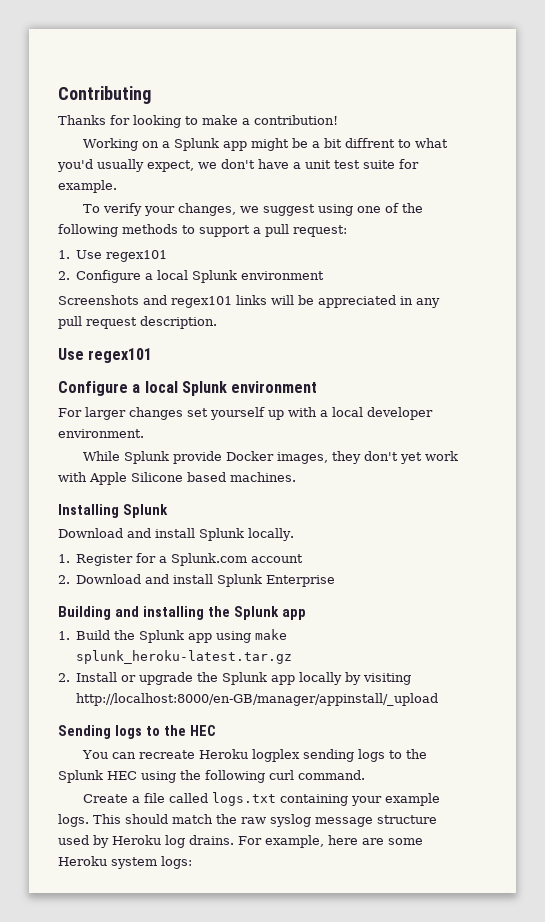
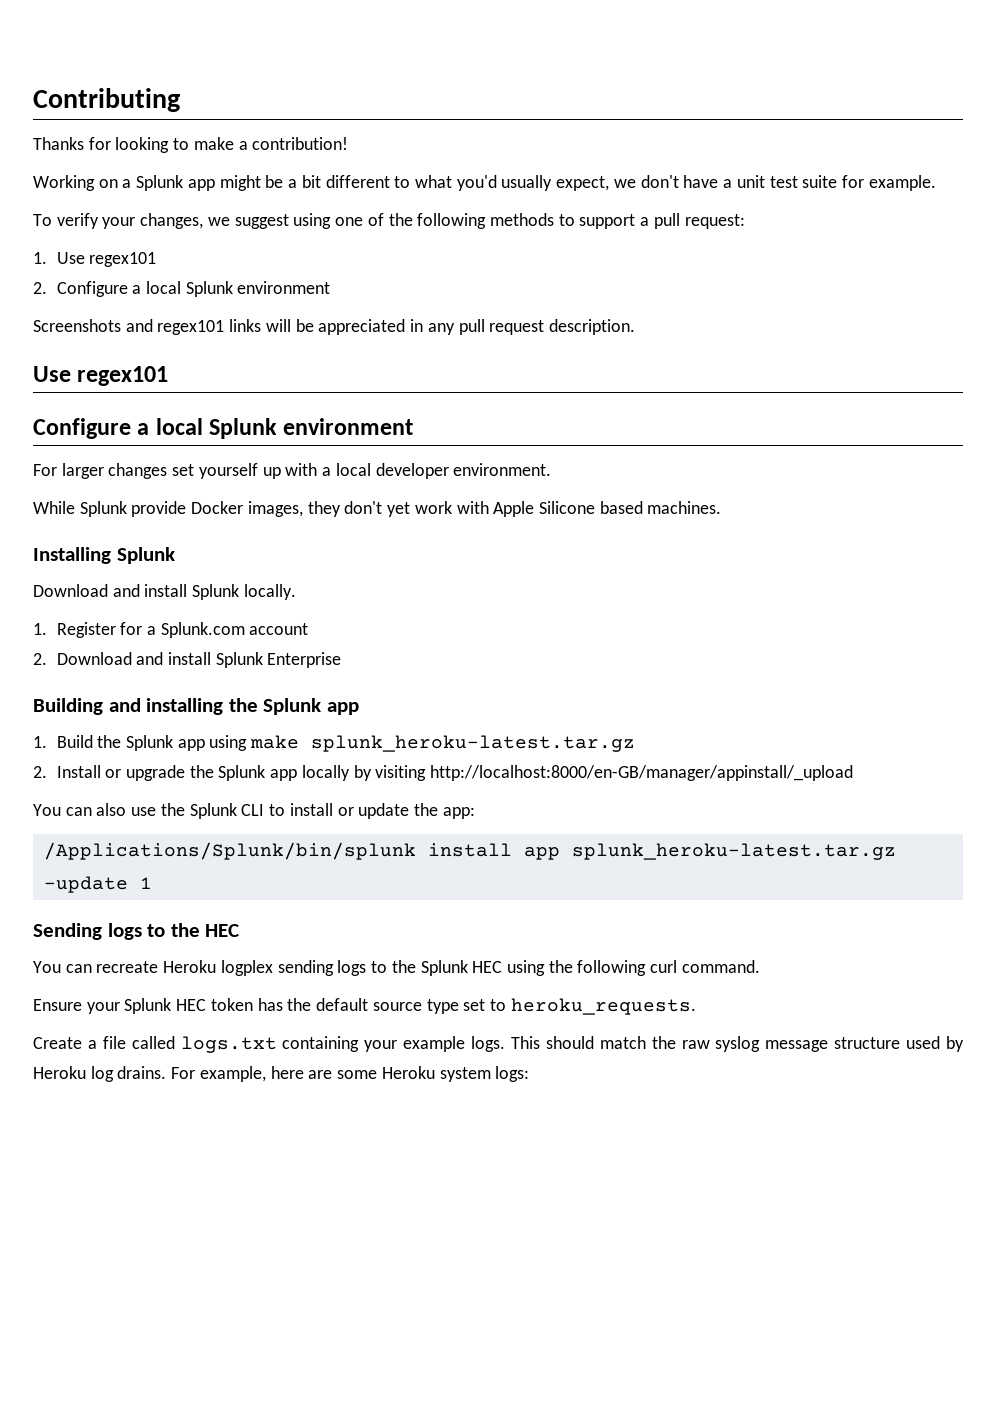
[345,138,396,148] diffrent -> [325,175,390,188] different
(439, 699) none -> [33,803,475,819] [43,842,896,860] [43,876,152,893] // You can also use the Splunk CLI to install or update the app: // /Applications/Splunk/bin/splunk install app splunk_heroku-latest.tar.gz -update 1
(365, 775) none -> [33,998,696,1015] // Ensure your Splunk HEC token has the default source type set to heroku_requests.

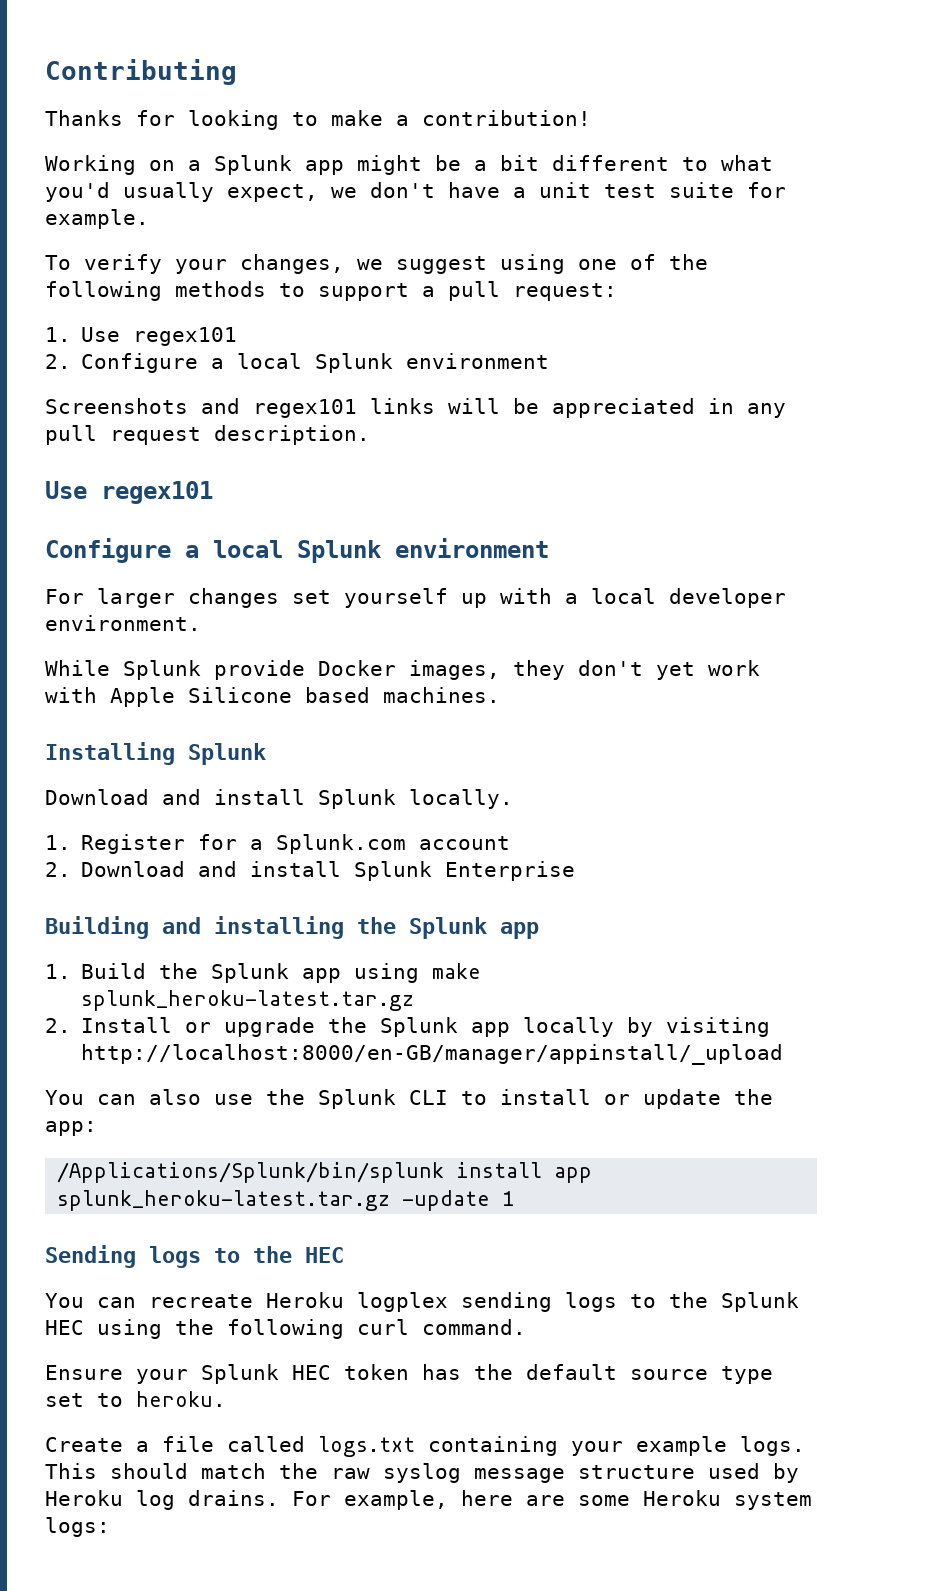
[510,998,696,1015] heroku_requests. -> [136,1391,226,1407] heroku.

